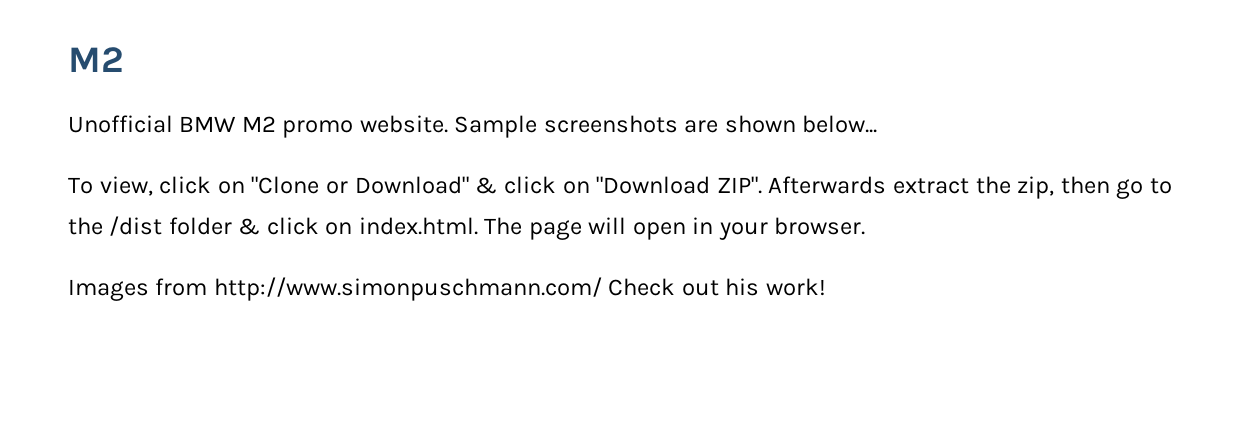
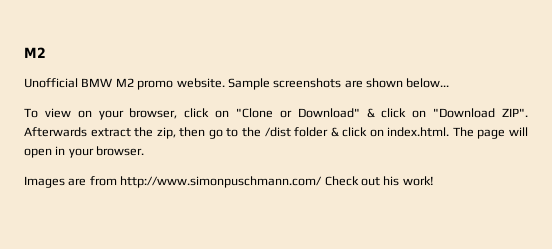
[99,176,153,196] view, -> [44,108,178,120] view on your browser,
(149, 290) none -> [68,178,87,186] are

